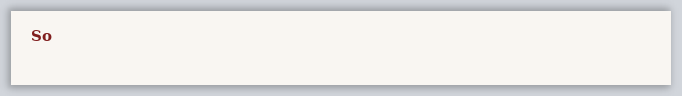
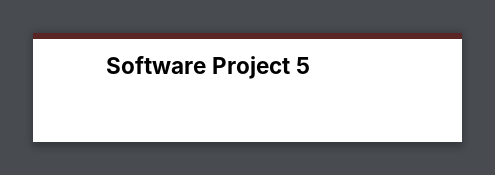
[31,30,52,41] So -> [106,56,311,79] Software Project 5

